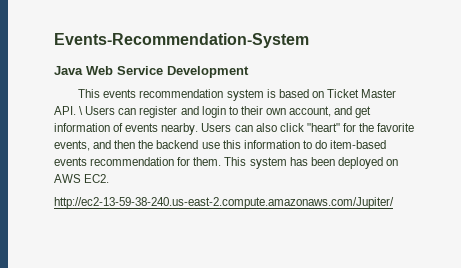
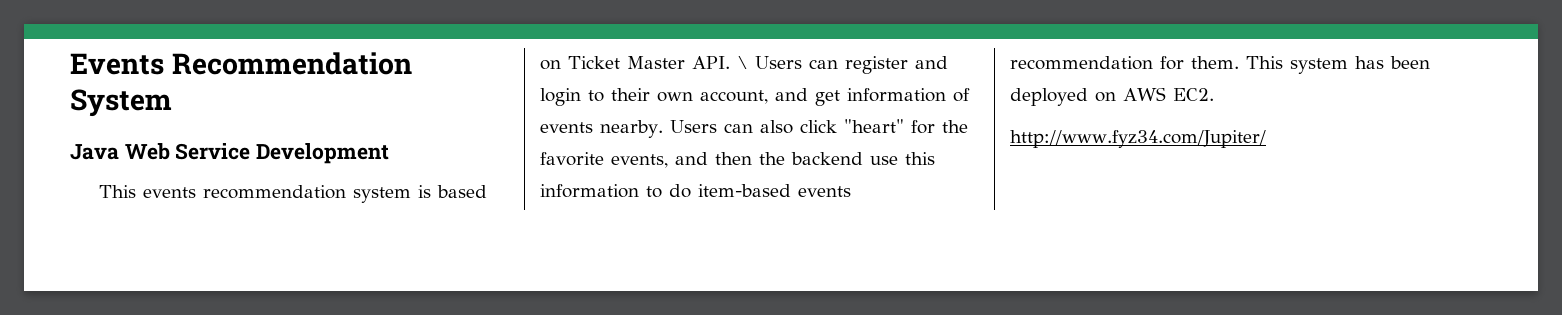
[54,33,309,48] Events-Recommendation-System -> [70,52,412,75] [70,89,172,117] Events Recommendation System
[54,197,394,209] http://ec2-13-59-38-240.us-east-2.compute.amazonaws.com/Jupiter/ -> [1010,130,1266,148] http://www.fyz34.com/Jupiter/

